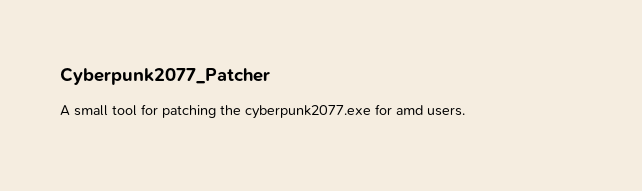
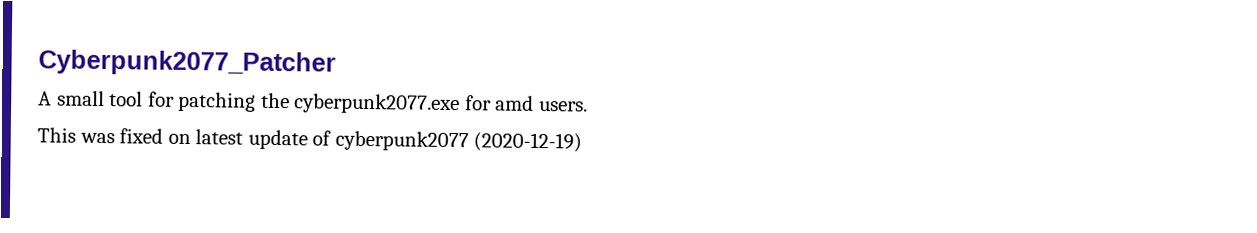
(465, 111) none -> [37,127,583,153] // This was fixed on latest update of cyberpunk2077 (2020-12-19)

